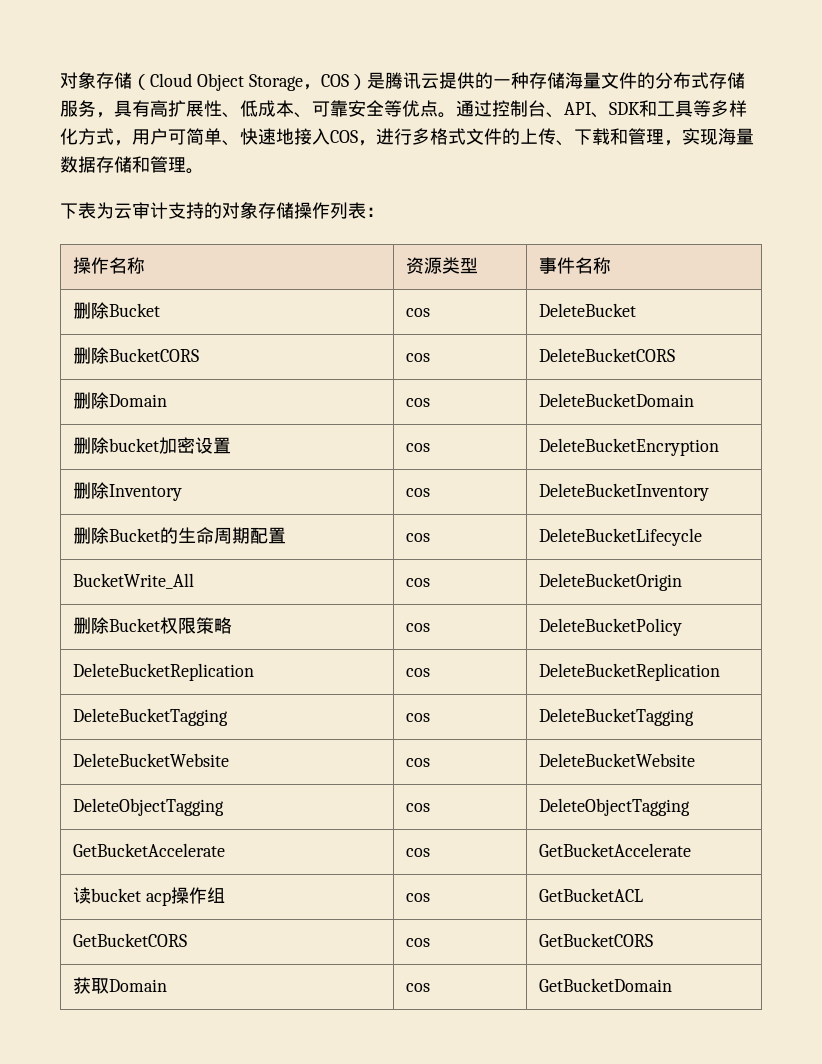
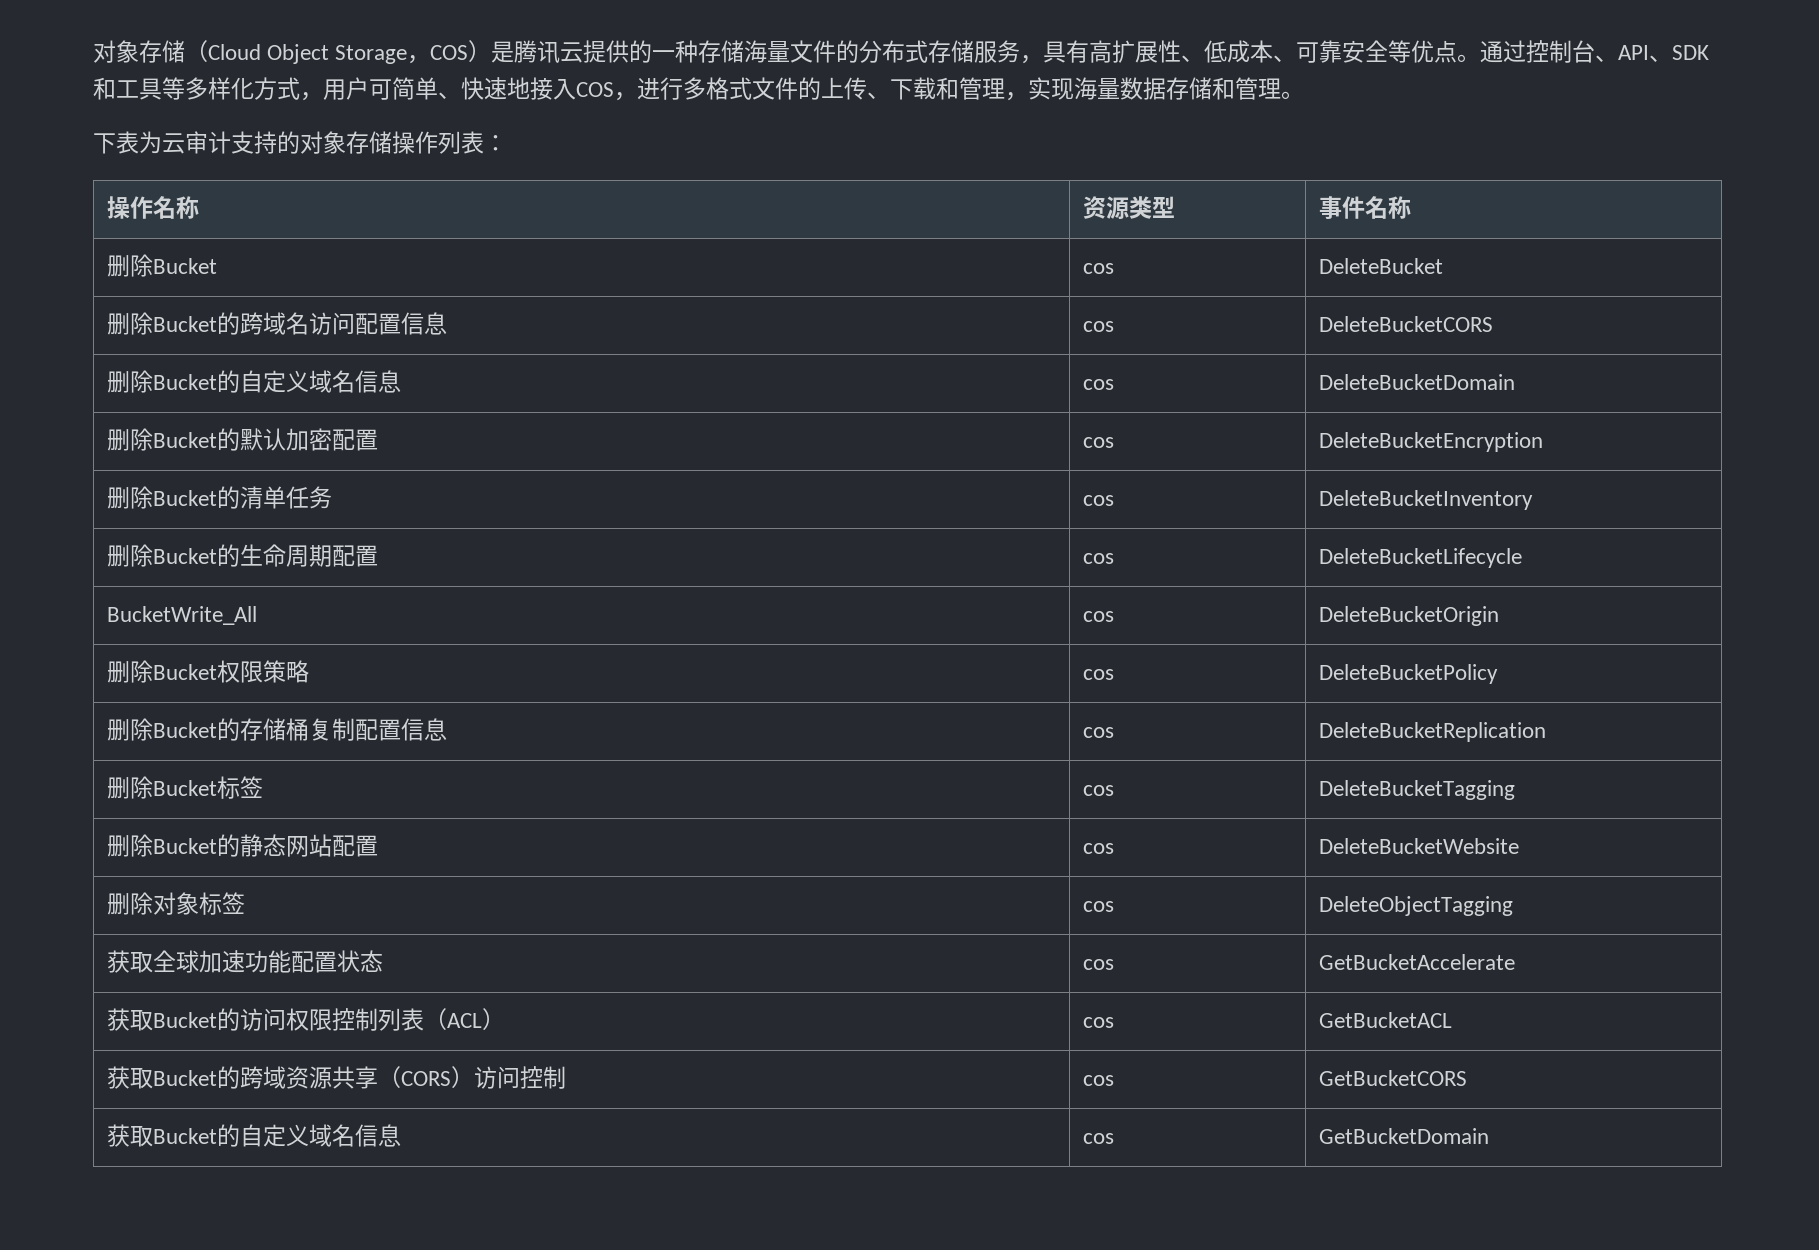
[109,348,200,362] [406,353,431,362] [539,348,676,362] [73,392,168,409] BucketCORS | cos | DeleteBucketCORS // 删除Domain -> [152,312,447,335] [1082,321,1114,332] [1318,316,1493,332] [106,370,401,393] Bucket的跨域名访问配置信息 | cos | DeleteBucketCORS // 删除Bucket的自定义域名信息
[109,437,214,454] bucket加密设 -> [152,428,355,451] Bucket的默认加密配
[109,484,183,501] Inventory -> [152,486,332,509] Bucket的清单任务
[73,663,255,681] DeleteBucketReplication -> [106,718,447,741] 删除Bucket的存储桶复制配置信息
[73,708,229,726] DeleteBucketTagging -> [106,776,263,799] 删除Bucket标签
[73,753,230,767] DeleteBucketWebsite -> [106,834,378,857] 删除Bucket的静态网站配置
[73,798,225,816] DeleteObjectTagging -> [106,892,245,915] 删除对象标签
[73,843,226,857] [406,848,431,857] [539,843,692,857] [73,887,226,906] [406,893,431,902] [539,888,644,902] [73,933,188,947] [406,938,431,947] [539,933,654,947] [73,977,168,994] GetBucketAccelerate | cos | GetBucketAccelerate // 读bucket acp操作组 | cos | GetBucketACL // GetBucketCORS | cos | GetBucketCORS // 获取Domain -> [106,950,383,973] [1082,959,1114,970] [1318,954,1515,970] [106,1008,505,1031] [1082,1017,1114,1028] [1318,1012,1452,1028] [106,1066,566,1089] [1082,1075,1114,1086] [1318,1070,1467,1086] [106,1124,401,1147] 获取全球加速功能配置状态 | cos | GetBucketAccelerate // 获取Bucket的访问权限控制列表（ACL） | cos | GetBucketACL // 获取Bucket的跨域资源共享（CORS）访问控制 | cos | GetBucketCORS // 获取Bucket的自定义域名信息

